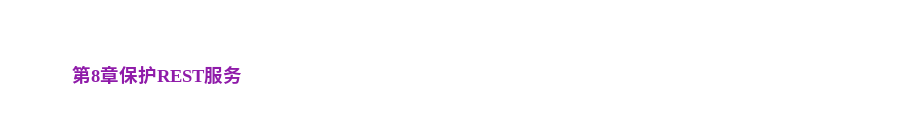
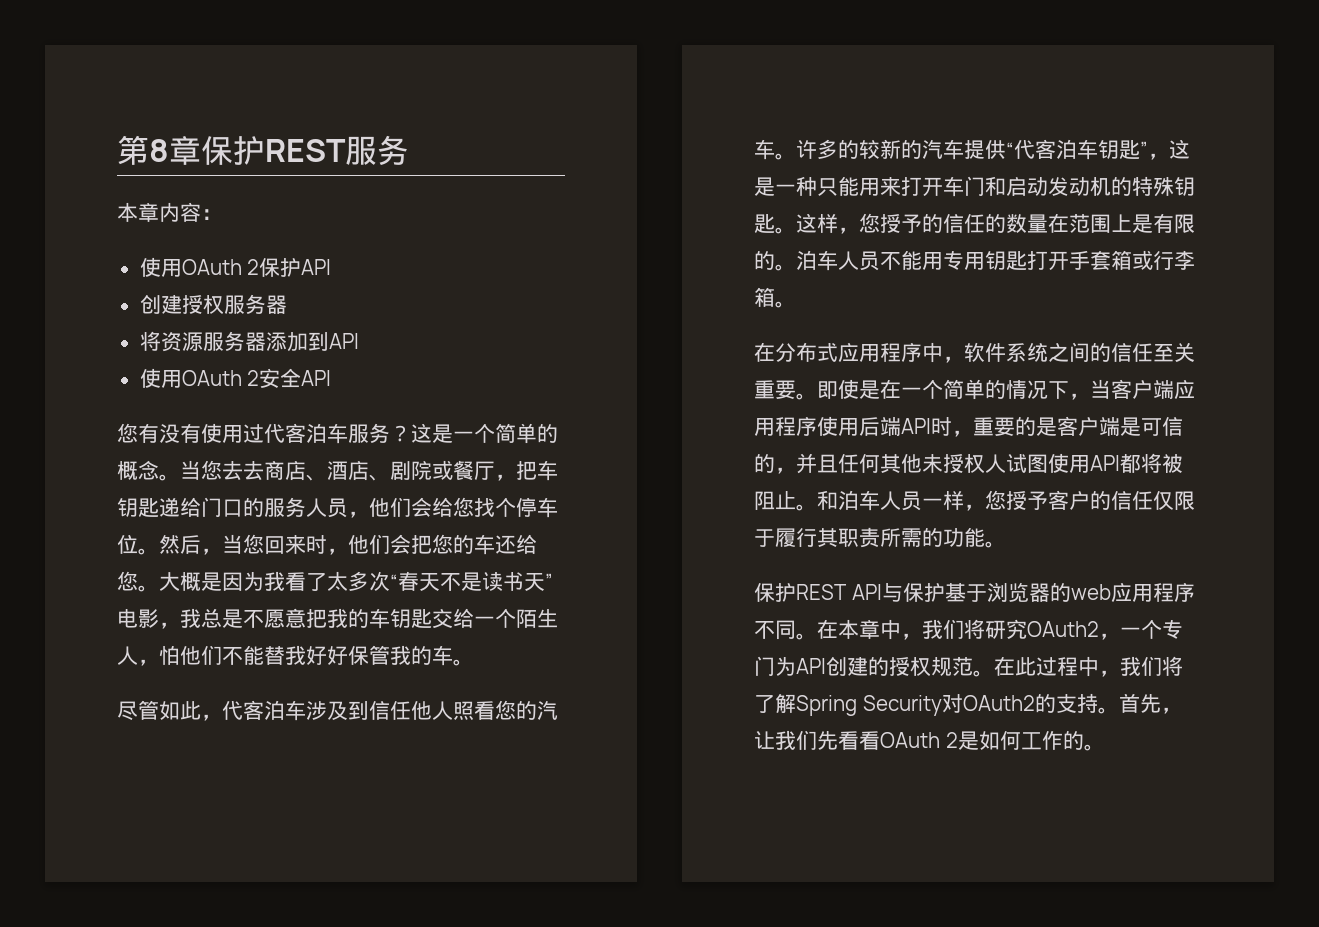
(242, 75) none -> [117,202,222,222] [139,257,332,277] [139,294,287,315] [139,331,359,352] [139,368,332,388] [117,423,558,444] [117,460,558,481] [117,497,558,518] [117,534,537,555] [117,571,553,592] [117,608,558,629] [117,645,474,666] [117,700,558,721] [754,139,1190,160] [754,176,1195,197] [754,213,1195,234] [754,250,1195,271] [754,287,796,308] [754,342,1195,363] [754,379,1195,400] [754,416,1183,437] [754,453,1183,474] [754,490,1195,511] [754,527,1006,548] [754,582,1195,602] [754,619,1183,640] [754,656,1183,677] [754,693,1182,716] [754,730,1105,751] // 本章内容： // 使用OAuth 2保护API // 创建授权服务器 // 将资源服务器添加到API // 使用OAuth 2安全API // 您有没有使用过代客泊车服务？这是一个简单的概念。当您去去商店、酒店、剧院或餐厅，把车钥匙递给门口的服务人员，他们会给您找个停车位。然后，当您回来时，他们会把您的车还给您。大概是因为我看了太多次“春天不是读书天”电影，我总是不愿意把我的车钥匙交给一个陌生人，怕他们不能替我好好保管我的车。 // 尽管如此，代客泊车涉及到信任他人照看您的汽车。许多的较新的汽车提供“代客泊车钥匙”，这是一种只能用来打开车门和启动发动机的特殊钥匙。这样，您授予的信任的数量在范围上是有限的。泊车人员不能用专用钥匙打开手套箱或行李箱。 // 在分布式应用程序中，软件系统之间的信任至关重要。即使是在一个简单的情况下，当客户端应用程序使用后端API时，重要的是客户端是可信的，并且任何其他未授权人试图使用API都将被阻止。和泊车人员一样，您授予客户的信任仅限于履行其职责所需的功能。 // 保护REST API与保护基于浏览器的web应用程序不同。在本章中，我们将研究OAuth2，一个专门为API创建的授权规范。在此过程中，我们将了解Spring Security对OAuth2的支持。首先，让我们先看看OAuth 2是如何工作的。

